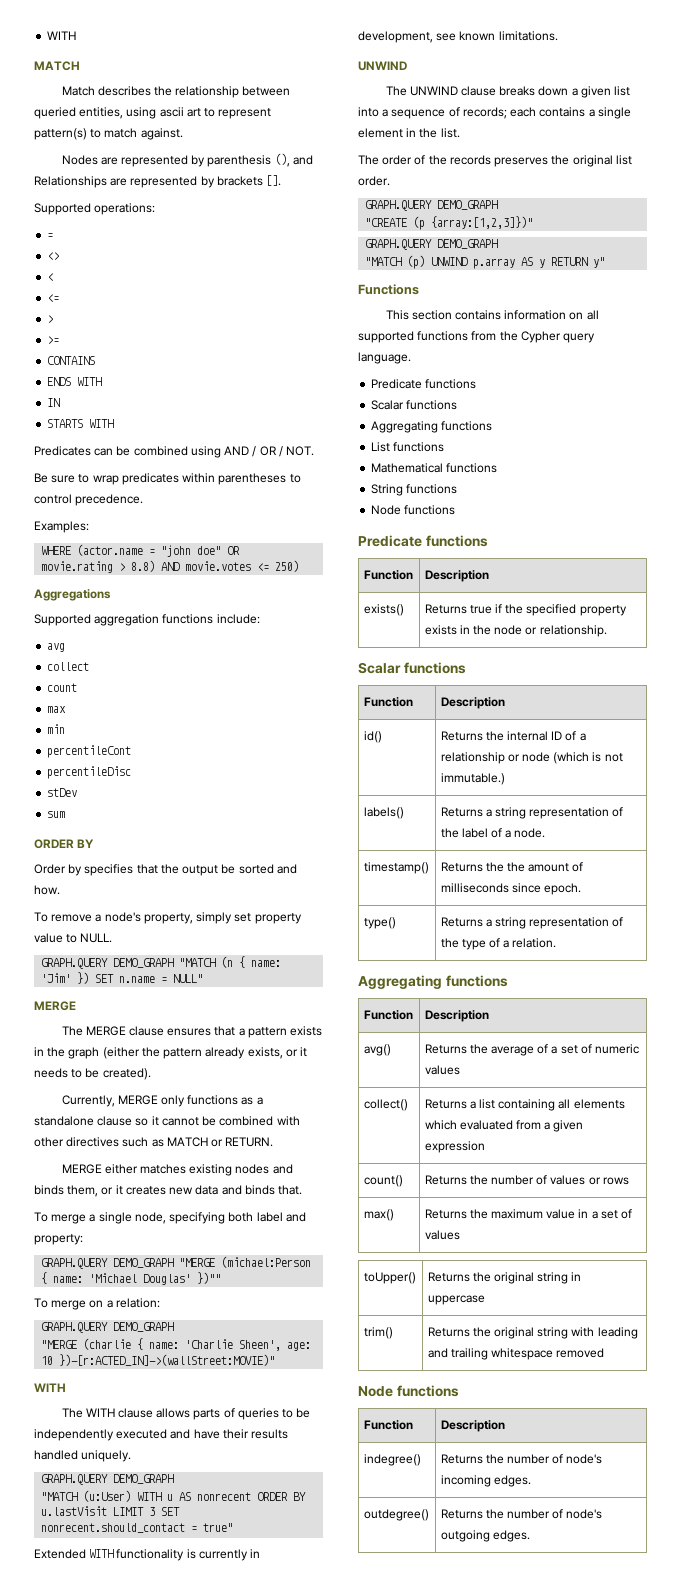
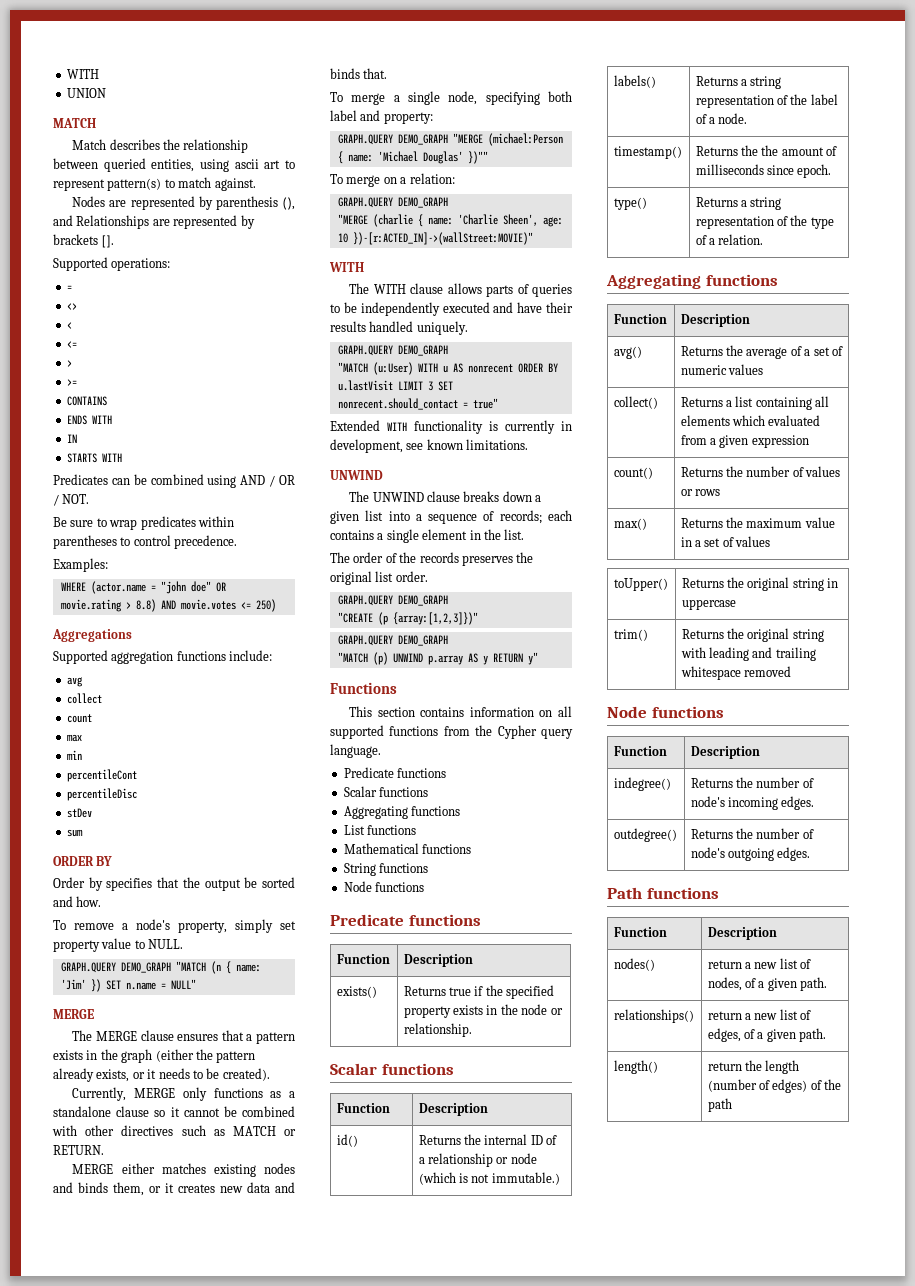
[47,31,77,40] WITH -> [66,69,99,79] [66,88,106,98] WITH // UNION
(530, 1536) none -> [607,887,719,899] [613,927,667,937] [707,927,777,940] [613,958,655,971] [707,958,812,969] [707,977,828,991] [613,1009,694,1023] [707,1009,812,1020] [707,1028,827,1042] [613,1060,658,1074] [707,1060,800,1074] [707,1079,842,1093] [707,1098,732,1112] // Path functions // Function | Description // nodes() | return a new list of nodes, of a given path. // relationships() | return a new list of edges, of a given path. // length() | return the length (number of edges) of the path

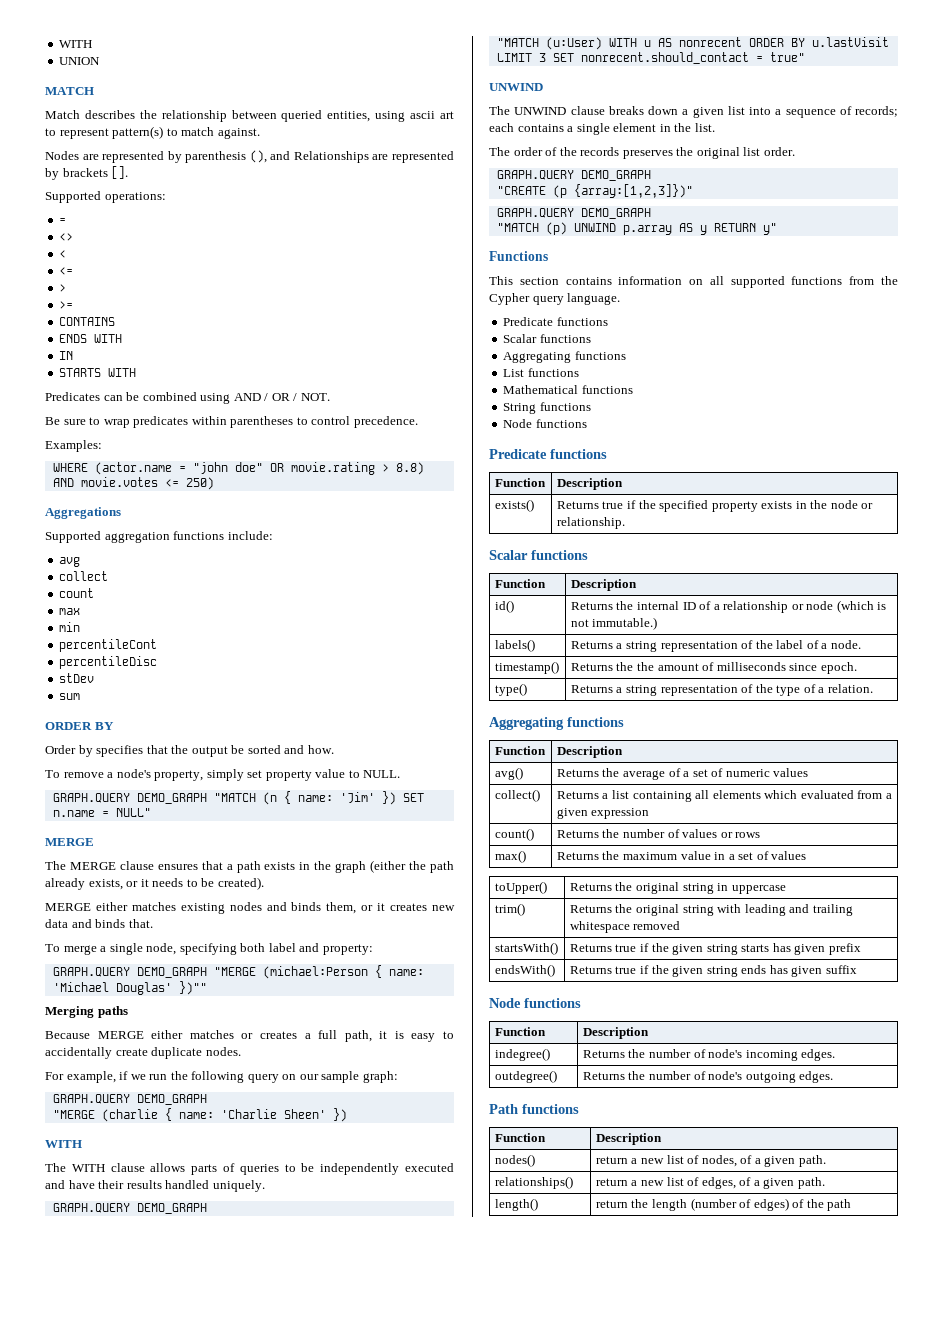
[256,1032,295,1044] pattern -> [236,861,261,873] path
[216,1051,256,1063] pattern -> [430,861,454,873] path
[72,1087,296,1101] [53,1106,295,1117] [52,1125,296,1136] [53,1145,104,1155] // Currently, MERGE only functions as a standalone clause so it cannot be combined with other directives such as MATCH or RETURN. -> (264, 883) none
[330,173,455,187] To merge on a relation: -> [45,1006,128,1018] [45,1030,454,1042] [45,1047,241,1059] [45,1071,398,1083] Merging paths // Because MERGE either matches or creates a full path, it is easy to accidentally create duplicate nodes. // For example, if we run the following query on our sample graph:
[502,214,563,227] [337,232,533,245] Sheen', age: 10 })-[r:ACTED_IN]->(wallStreet:MOVIE)" -> [283,1108,347,1122] Sheen' })
[330,420,572,434] [330,439,529,453] // Extended WITH functionality is currently in development, see known limitations. -> (805, 57) none
(792, 671) none -> [494,942,558,955] [569,943,861,955] [494,964,555,977] [569,965,857,977] // startsWith() | Returns true if the given string starts has given prefix // endsWith() | Returns true if the given string ends has given suffix

